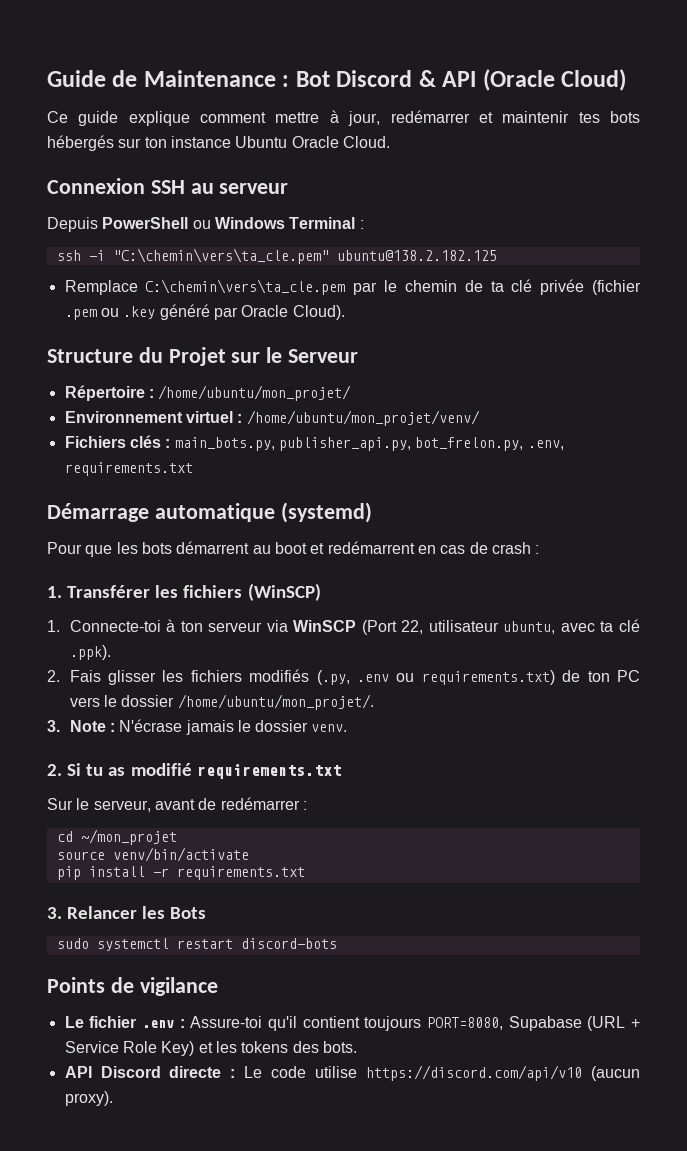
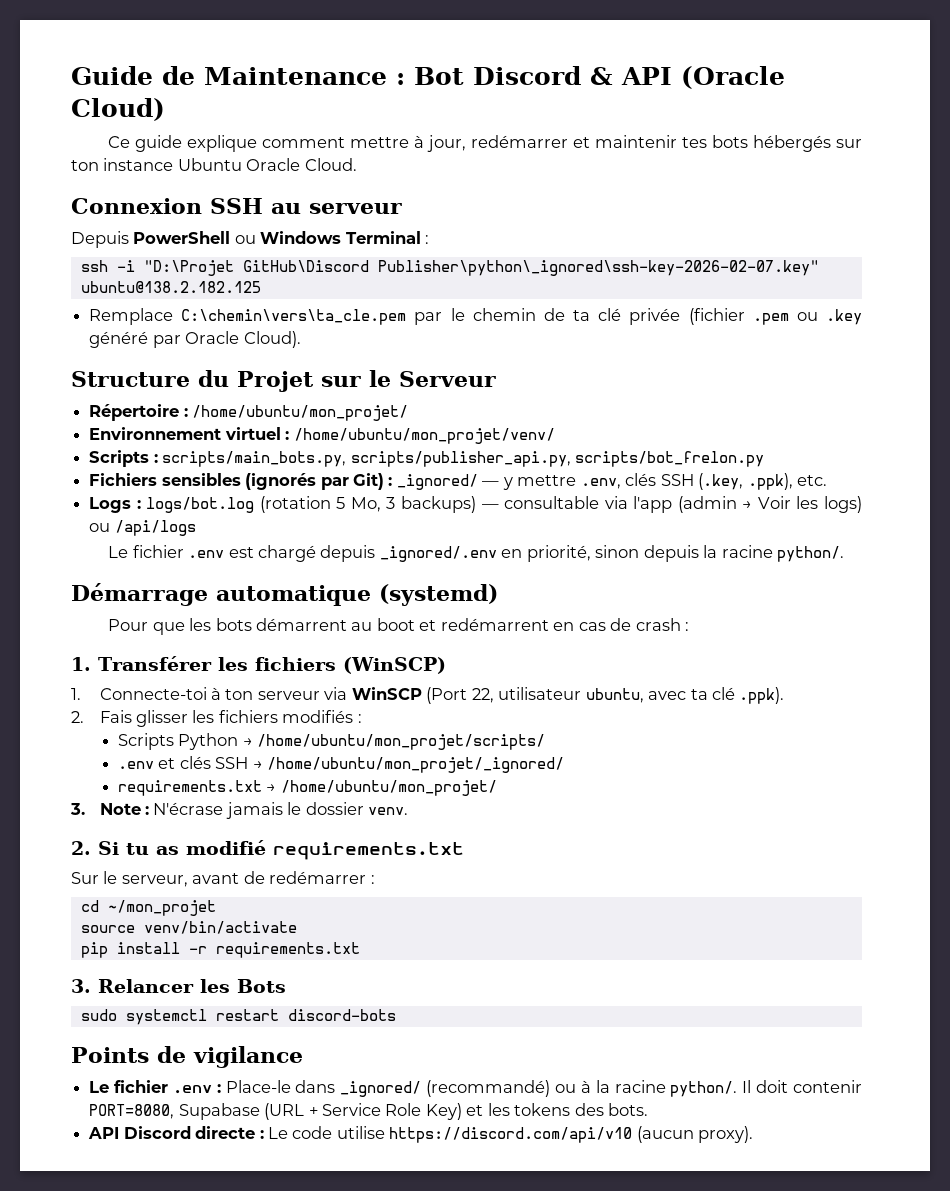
[112,248,329,264] "C:\chemin\vers\ta_cle.pem" -> [143,260,819,276] "D:\Projet GitHub\Discord Publisher\python\_ignored\ssh-key-2026-02-07.key"
[64,435,564,451] [64,462,193,476] Fichiers clés : main_bots.py, publisher_api.py, bot_frelon.py, .env, requirements.txt -> [89,450,764,467] [89,473,827,490] [89,496,863,513] [89,520,196,536] [108,545,845,562] Scripts : scripts/main_bots.py, scripts/publisher_api.py, scripts/bot_frelon.py // Fichiers sensibles (ignorés par Git) : _ignored/ — y mettre .env, clés SSH (.key, .ppk), etc. // Logs : logs/bot.log (rotation 5 Mo, 3 backups) — consultable via l'app (admin → Voir les logs) ou /api/logs // Le fichier .env est chargé depuis _ignored/.env en priorité, sinon depuis la racine python/.
[316,670,641,685] [69,694,374,710] (.py, .env ou requirements.txt) de ton PC vers le dossier /home/ubuntu/mon_projet/. -> [357,714,362,723] [117,733,546,750] [117,756,564,773] [117,780,497,796] : // Scripts Python → /home/ubuntu/mon_projet/scripts/ // .env et clés SSH → /home/ubuntu/mon_projet/_ignored/ // requirements.txt → /home/ubuntu/mon_projet/
[190,1016,422,1031] Assure-toi qu'il contient toujours -> [225,1080,863,1097] Place-le dans _ignored/ (recommandé) ou à la racine python/. Il doit contenir

